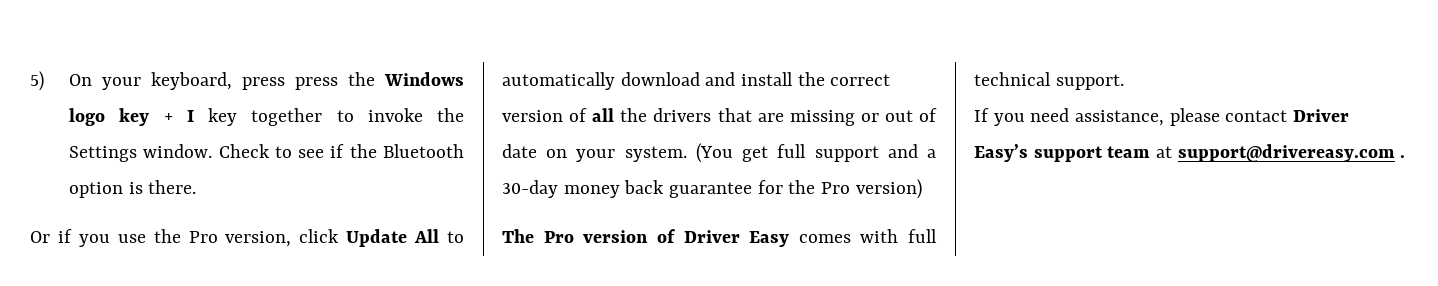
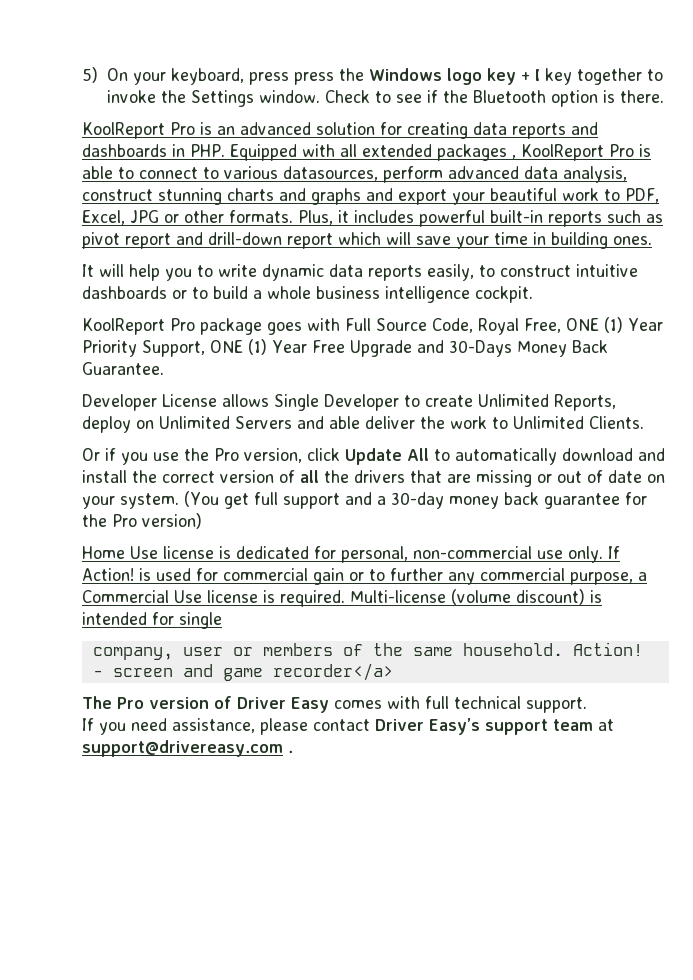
(197, 187) none -> [82,122,598,139] [82,144,651,161] [82,166,627,183] [82,188,659,205] [82,210,663,227] [82,232,652,249] [82,264,638,281] [82,286,533,303] [82,317,663,335] [82,339,608,357] [82,362,164,375] [82,394,616,411] [82,416,644,433] // KoolReport Pro is an advanced solution for creating data reports and dashboards in PHP. Equipped with all extended packages , KoolReport Pro is able to connect to various datasources, perform advanced data analysis, construct stunning charts and graphs and export your beautiful work to PDF, Excel, JPG or other formats. Plus, it includes powerful built-in reports such as pivot report and drill-down report which will save your time in building ones. // It will help you to write dynamic data reports easily, to construct intuitive dashboards or to build a whole business intelligence cockpit. // KoolReport Pro package goes with Full Source Code, Royal Free, ONE (1) Year Priority Support, ONE (1) Year Free Upgrade and 30-Days Money Back Guarantee. // Developer License allows Single Developer to create Unlimited Reports, deploy on Unlimited Servers and able deliver the work to Unlimited Clients.
(922, 189) none -> [82,546,620,563] [82,568,647,585] [82,589,602,607] [82,612,222,629] [92,642,643,660] [92,663,393,681] // Home Use license is dedicated for personal, non-commercial use only. If Action! is used for commercial gain or to further any commercial purpose, a Commercial Use license is required. Multi-license (volume discount) is intended for single // company, user or members of the same household. Action! - screen and game recorder</a>

